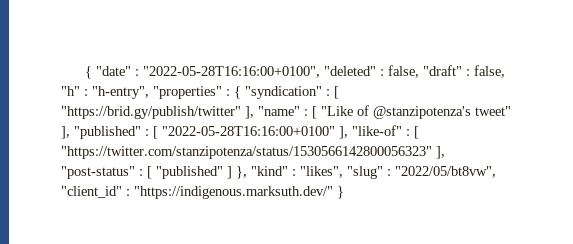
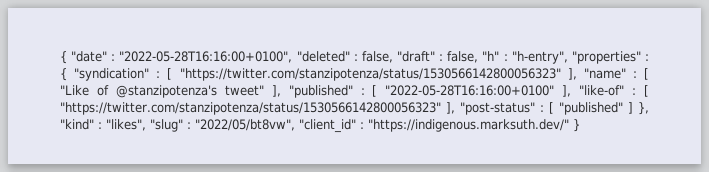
[61,106,241,119] "https://brid.gy/publish/twitter" -> [179,68,561,81] "https://twitter.com/stanzipotenza/status/1530566142800056323"

